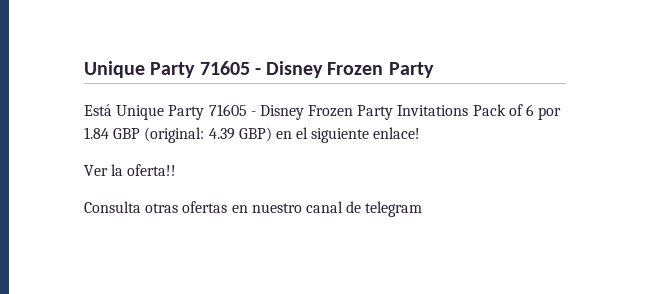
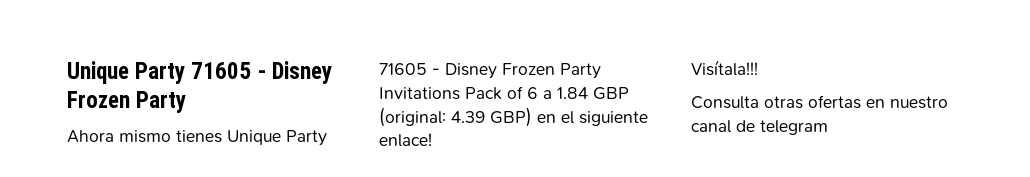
[84,104,112,116] Está -> [67,130,222,143] Ahora mismo tienes
[538,107,562,120] por -> [543,90,552,99] a
[84,164,177,176] Ver la oferta!! -> [691,60,758,76] Visítala!!!

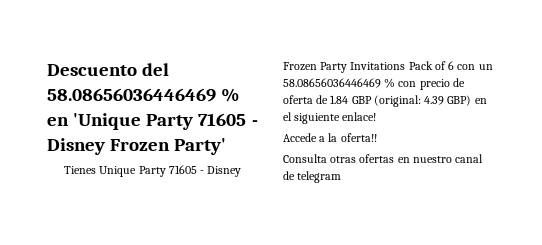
[67,61,332,84] [67,91,187,113] [67,130,222,143] Unique Party 71605 - Disney Frozen Party // Ahora mismo tienes -> [47,63,170,76] [47,88,241,102] [47,113,258,130] [47,138,227,155] [64,166,97,174] Descuento del 58.08656036446469 % en 'Unique Party 71605 - Disney Frozen Party' // Tienes
[543,90,552,99] a -> [457,64,493,70] [283,78,465,90] [283,95,329,104] con un 58.08656036446469 % con precio de oferta de
[691,60,758,76] Visítala!!! -> [283,133,377,142] Accede a la oferta!!

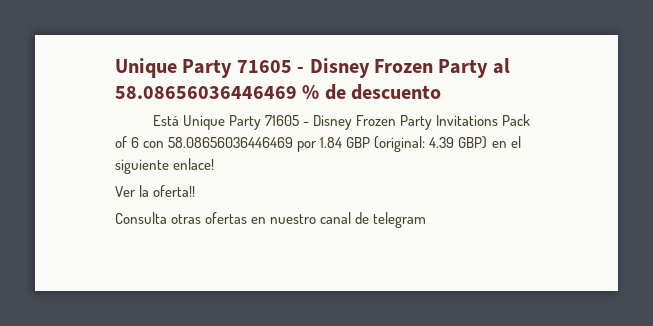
[47,63,170,76] [47,88,241,102] [47,113,258,130] [47,138,227,155] [64,166,97,174] Descuento del 58.08656036446469 % en 'Unique Party 71605 - Disney Frozen Party' // Tienes -> [115,58,510,78] [115,84,442,100] [152,115,179,126] Unique Party 71605 - Disney Frozen Party al 58.08656036446469 % de descuento // Está
[478,64,493,70] [283,78,465,90] [283,95,329,104] un 58.08656036446469 % con precio de oferta de -> [168,137,318,152] 58.08656036446469 por
[283,133,326,142] Accede a -> [115,186,136,197] Ver

